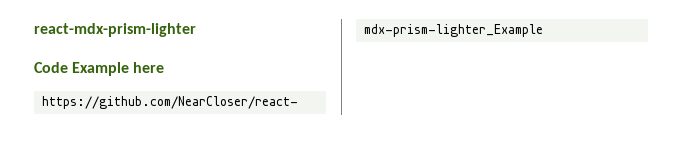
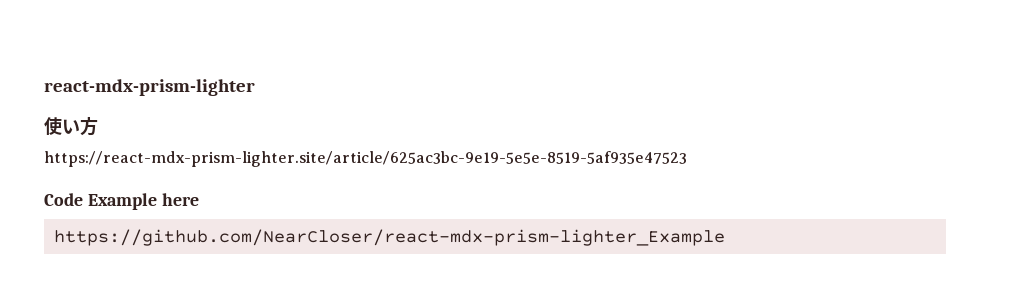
(196, 30) none -> [44,116,98,136] [44,151,687,167] // 使い方 // https://react-mdx-prism-lighter.site/article/625ac3bc-9e19-5e5e-8519-5af935e47523

